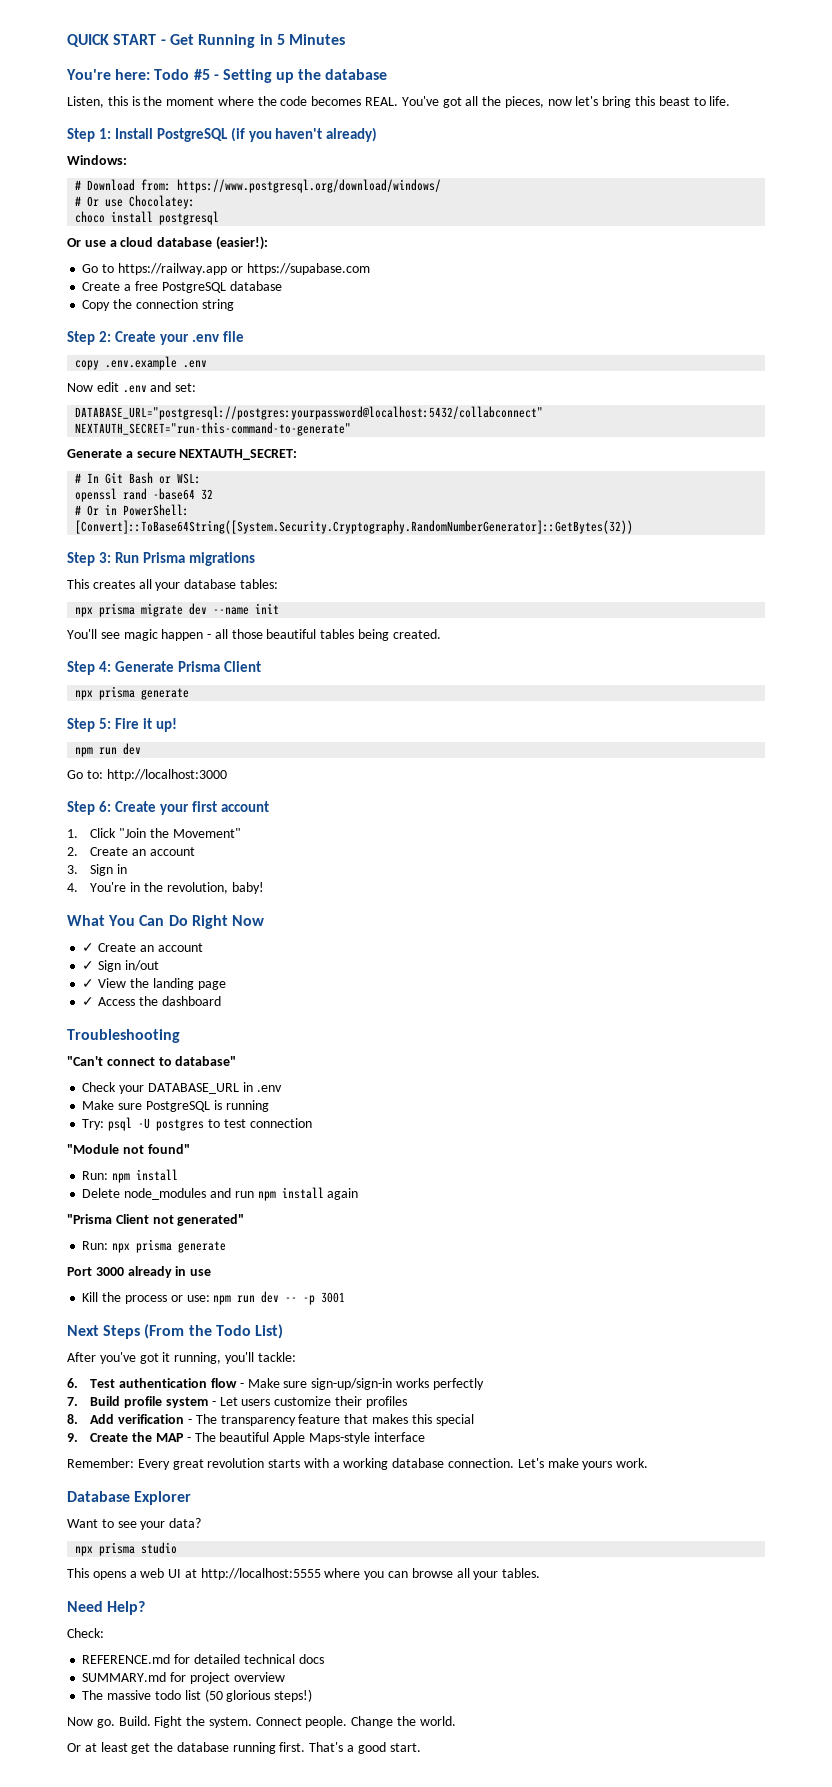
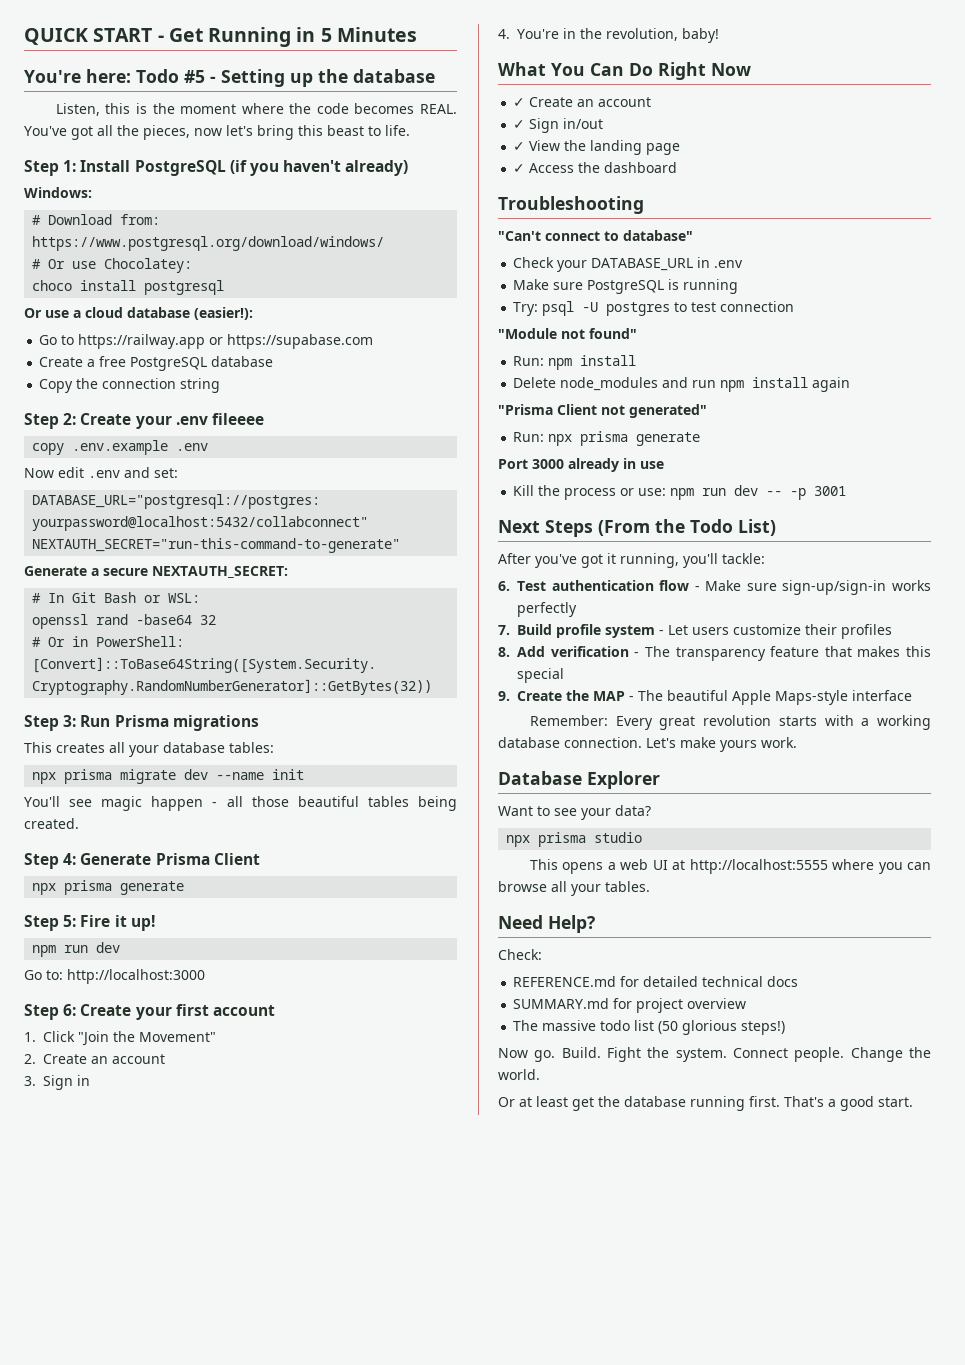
[222,331,244,342] file -> [211,413,264,425] fileeee

